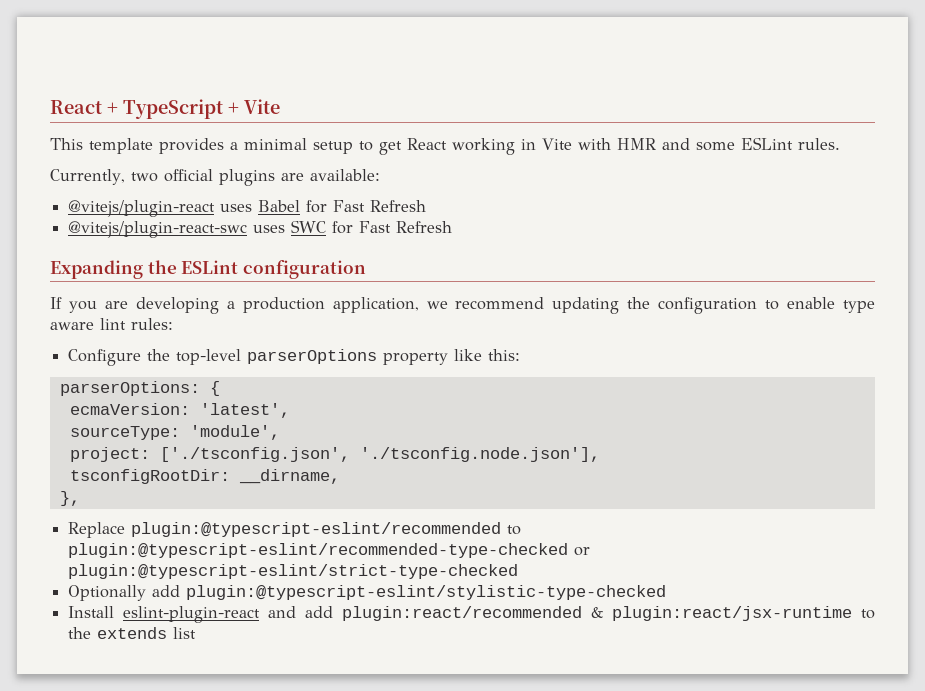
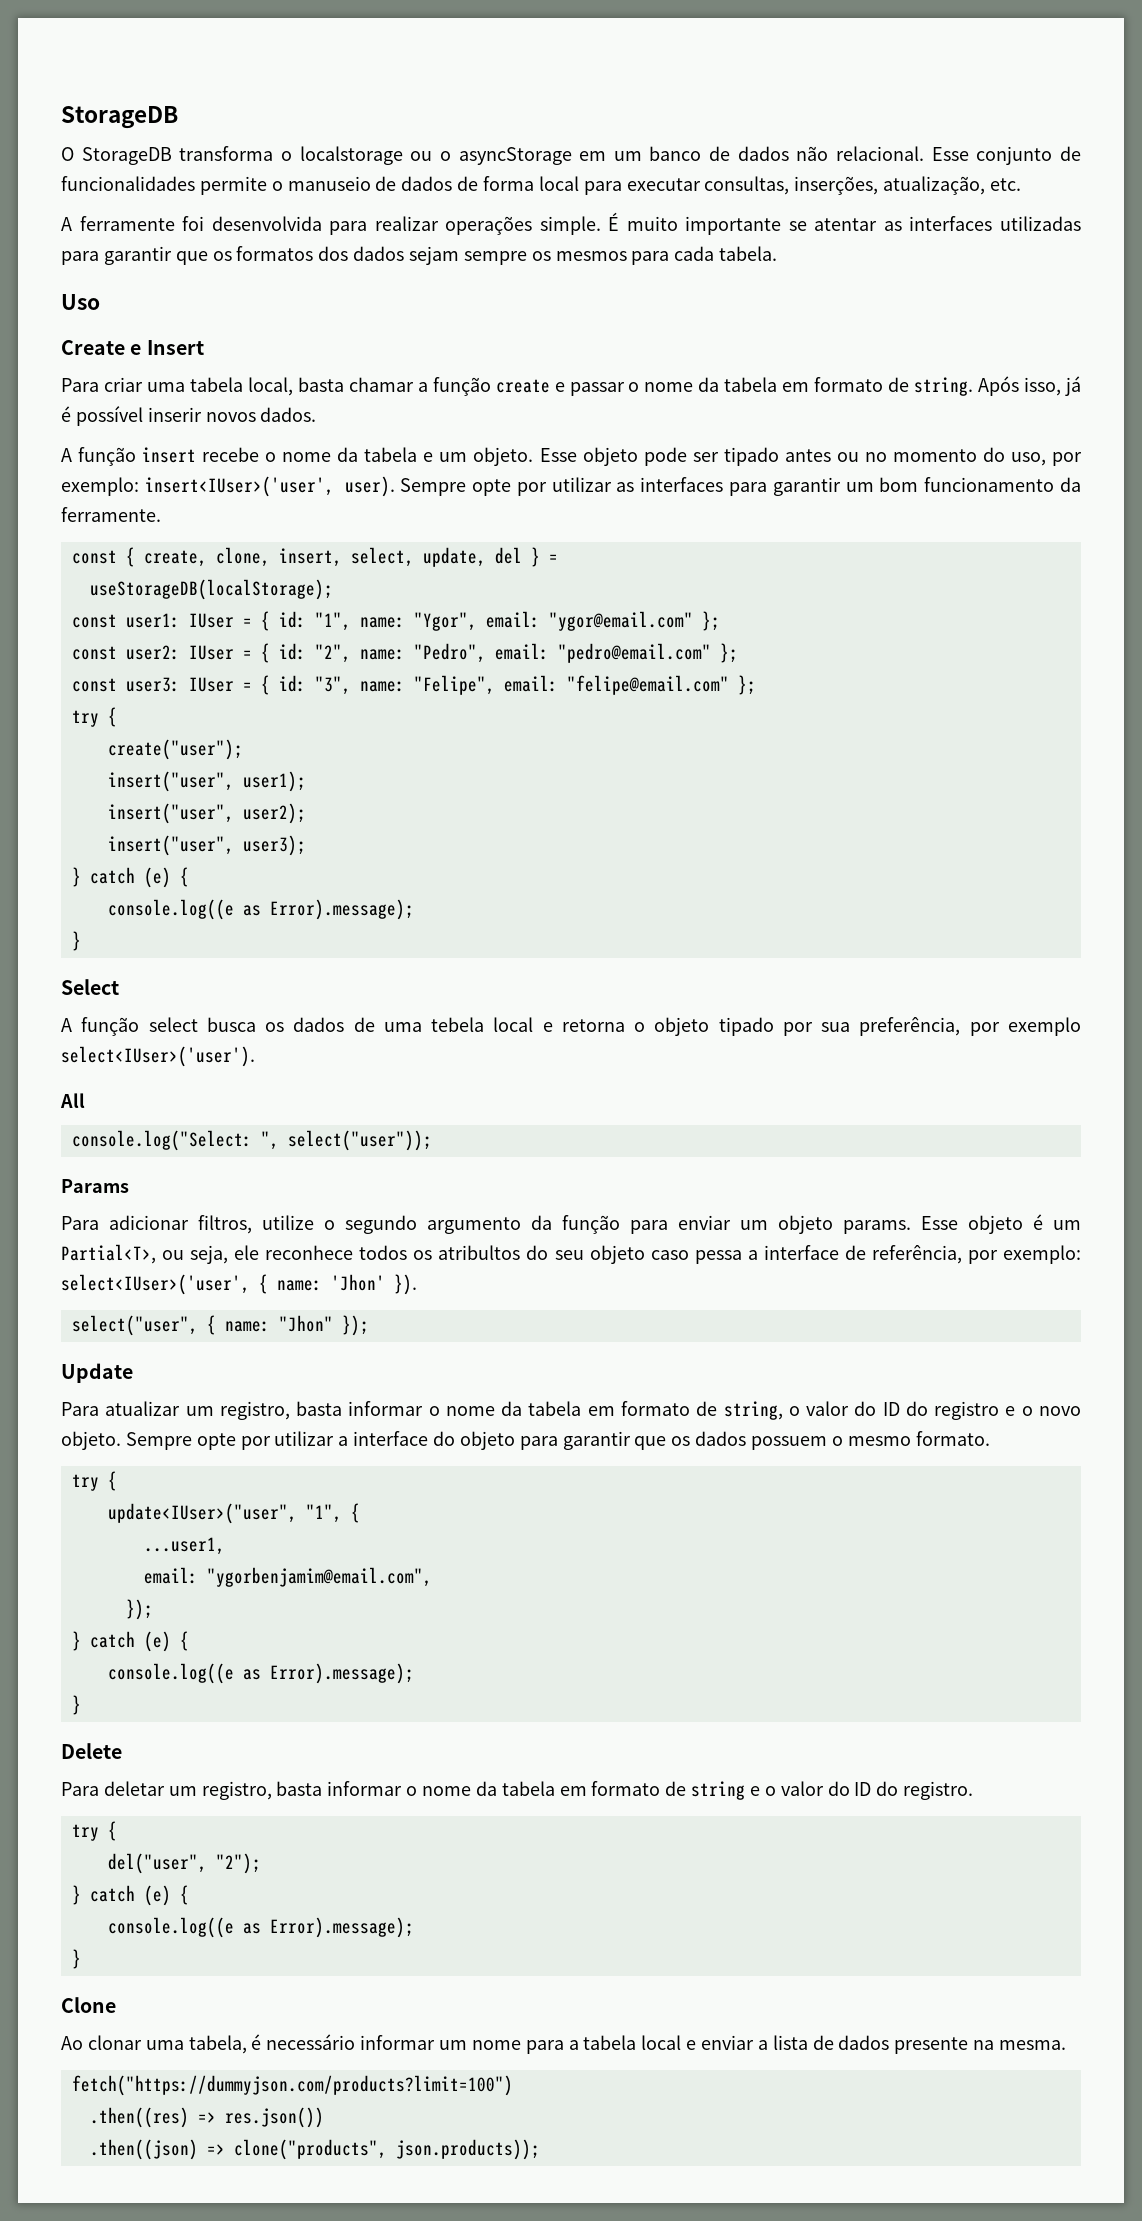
[50,99,280,119] [50,137,840,155] [50,169,380,186] [68,200,427,217] [68,220,453,238] [50,260,366,279] [50,297,876,314] [50,318,173,330] [68,349,521,366] [59,381,220,396] [69,403,290,418] [69,425,280,440] [69,447,600,462] [69,469,340,484] [59,491,80,506] [68,522,522,538] [68,543,591,558] [68,564,519,579] [68,585,667,601] [68,606,875,623] [68,627,197,639] React + TypeScript + Vite // This template provides a minimal setup to get React working in Vite with HMR and some ESLint rules. // Currently, two official plugins are available: // @vitejs/plugin-react uses Babel for Fast Refresh // @vitejs/plugin-react-swc uses SWC for Fast Refresh // Expanding the ESLint configuration // If you are developing a production application, we recommend updating the configuration to enable type aware lint rules: // Configure the top-level parserOptions property like this: // parserOptions: { // ecmaVersion: 'latest', // sourceType: 'module', // project: ['./tsconfig.json', './tsconfig.node.json'], // tsconfigRootDir: __dirname, // }, // Replace plugin:@typescript-eslint/recommended to plugin:@typescript-eslint/recommended-type-checked or plugin:@typescript-eslint/strict-type-checked // Optionally add plugin:@typescript-eslint/stylistic-type-checked // Install eslint-plugin-react and add plugin:react/recommended & plugin:react/jsx-runtime to the extends list -> [61,106,178,129] [61,146,1081,165] [61,176,1022,195] [61,212,1081,235] [61,246,778,265] [61,294,100,310] [61,340,204,355] [61,376,1082,396] [61,406,317,426] [61,447,1082,466] [61,476,1081,497] [61,507,161,522] [71,547,558,567] [89,579,333,600] [71,611,720,631] [71,643,738,663] [71,675,756,695] [71,707,117,727] [107,739,243,760] [107,771,306,792] [107,803,306,824] [107,835,306,856] [71,867,189,888] [107,899,414,920] [71,931,81,951] [61,979,119,995] [61,1017,1082,1036] [61,1046,255,1067] [60,1093,85,1108] [71,1130,432,1151] [61,1179,129,1193] [61,1214,1081,1234] [61,1244,1081,1264] [61,1274,417,1295] [71,1315,369,1336] [61,1363,133,1383] [61,1401,1081,1420] [61,1431,990,1450] [71,1471,117,1491] [107,1503,360,1524] [143,1537,225,1555] [143,1567,432,1587] [125,1599,153,1620] [71,1631,189,1652] [107,1663,414,1684] [71,1695,81,1715] [61,1743,122,1759] [61,1781,974,1800] [71,1821,117,1841] [107,1853,261,1874] [71,1885,189,1906] [107,1917,414,1938] [71,1949,81,1969] [61,1997,116,2013] [61,2034,1067,2054] [71,2075,513,2096] [89,2107,324,2128] [89,2139,540,2160] StorageDB // O StorageDB transforma o localstorage ou o asyncStorage em um banco de dados não relacional. Esse conjunto de funcionalidades permite o manuseio de dados de forma local para executar consultas, inserções, atualização, etc. // A ferramente foi desenvolvida para realizar operações simple. É muito importante se atentar as interfaces utilizadas para garantir que os formatos dos dados sejam sempre os mesmos para cada tabela. // Uso // Create e Insert // Para criar uma tabela local, basta chamar a função create e passar o nome da tabela em formato de string. Após isso, já é possível inserir novos dados. // A função insert recebe o nome da tabela e um objeto. Esse objeto pode ser tipado antes ou no momento do uso, por exemplo: insert<IUser>('user', user). Sempre opte por utilizar as interfaces para garantir um bom funcionamento da ferramente. // const { create, clone, insert, select, update, del } = // useStorageDB(localStorage); // const user1: IUser = { id: "1", name: "Ygor", email: "ygor@email.com" }; // const user2: IUser = { id: "2", name: "Pedro", email: "pedro@email.com" }; // const user3: IUser = { id: "3", name: "Felipe", email: "felipe@email.com" }; // try { // create("user"); // insert("user", user1); // insert("user", user2); // insert("user", user3); // } catch (e) { // console.log((e as Error).message); // } // Select // A função select busca os dados de uma tebela local e retorna o objeto tipado por sua preferência, por exemplo select<IUser>('user'). // All // console.log("Select: ", select("user")); // Params // Para adicionar filtros, utilize o segundo argumento da função para enviar um objeto params. Esse objeto é um Partial<T>, ou seja, ele reconhece todos os atribultos do seu objeto caso pessa a interface de referência, por exemplo: select<IUser>('user', { name: 'Jhon' }). // select("user", { name: "Jhon" }); // Update // Para atualizar um registro, basta informar o nome da tabela em formato de string, o valor do ID do registro e o novo objeto. Sempre opte por utilizar a interface do objeto para garantir que os dados possuem o mesmo formato. // try { // update<IUser>("user", "1", { // ...user1, // email: "ygorbenjamim@email.com", // }); // } catch (e) { // console.log((e as Error).message); // } // Delete // Para deletar um registro, basta informar o nome da tabela em formato de string e o valor do ID do registro. // try { // del("user", "2"); // } catch (e) { // console.log((e as Error).message); // } // Clone // Ao clonar uma tabela, é necessário informar um nome para a tabela local e enviar a lista de dados presente na mesma. // fetch("https://dummyjson.com/products?limit=100") // .then((res) => res.json()) // .then((json) => clone("products", json.products));

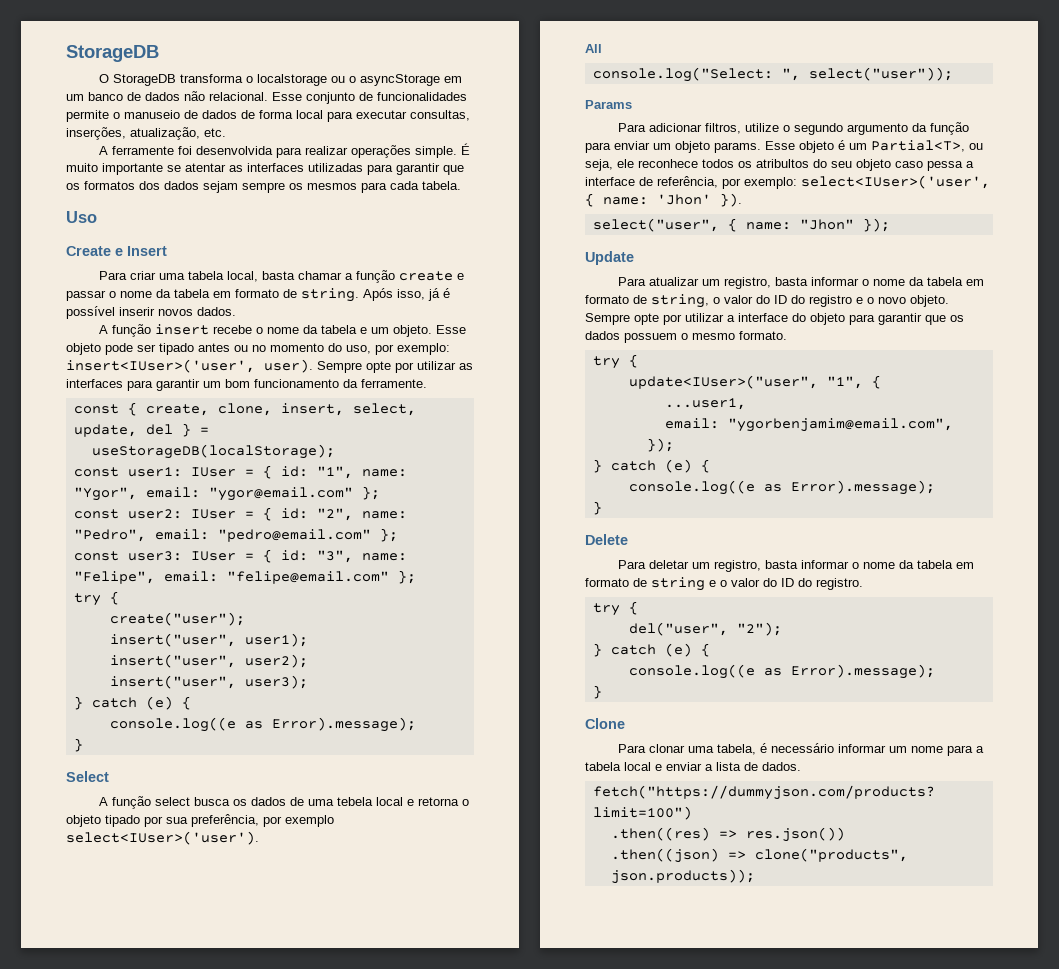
[61,2036,83,2050] Ao -> [617,744,646,753] Para
[838,2035,1067,2054] dados presente na mesma. -> [762,762,801,771] dados.

